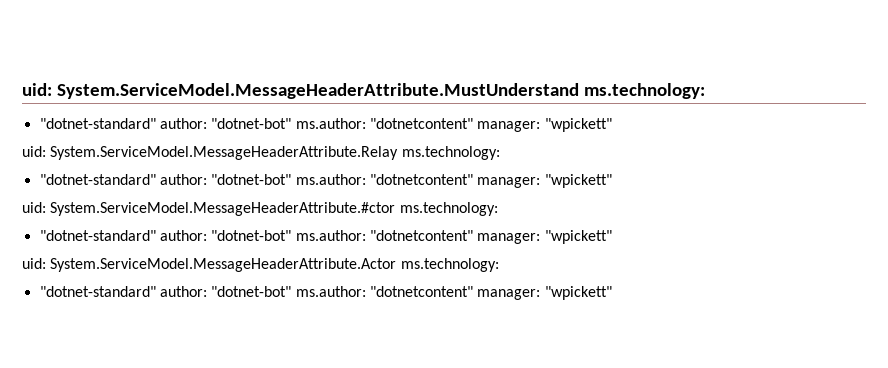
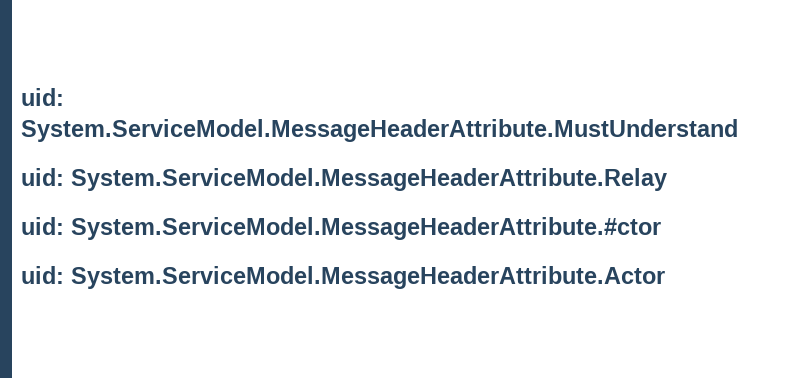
[583,83,705,99] [39,118,612,132] [22,146,500,160] [39,174,612,188] [22,202,498,216] [39,230,612,244] [22,258,499,272] [39,286,612,300] ms.technology: // "dotnet-standard" author: "dotnet-bot" ms.author: "dotnetcontent" manager: "wpickett" // uid: System.ServiceModel.MessageHeaderAttribute.Relay ms.technology: // "dotnet-standard" author: "dotnet-bot" ms.author: "dotnetcontent" manager: "wpickett" // uid: System.ServiceModel.MessageHeaderAttribute.#ctor ms.technology: // "dotnet-standard" author: "dotnet-bot" ms.author: "dotnetcontent" manager: "wpickett" // uid: System.ServiceModel.MessageHeaderAttribute.Actor ms.technology: // "dotnet-standard" author: "dotnet-bot" ms.author: "dotnetcontent" manager: "wpickett" -> [21,168,667,191] [21,217,661,240] [21,266,665,289] // uid: System.ServiceModel.MessageHeaderAttribute.Relay // uid: System.ServiceModel.MessageHeaderAttribute.#ctor // uid: System.ServiceModel.MessageHeaderAttribute.Actor

